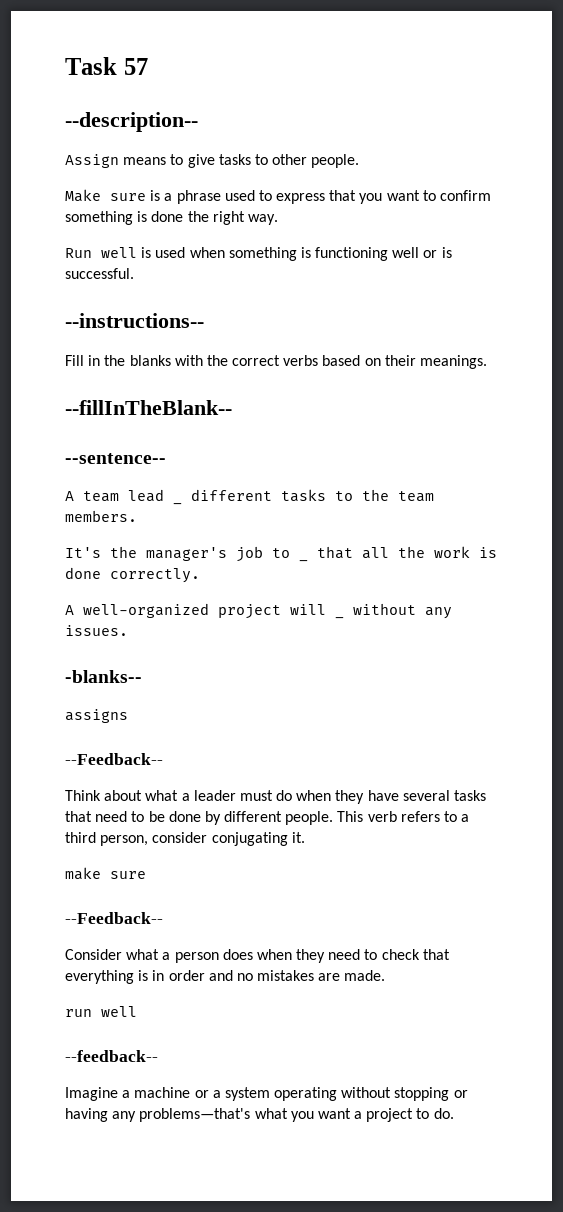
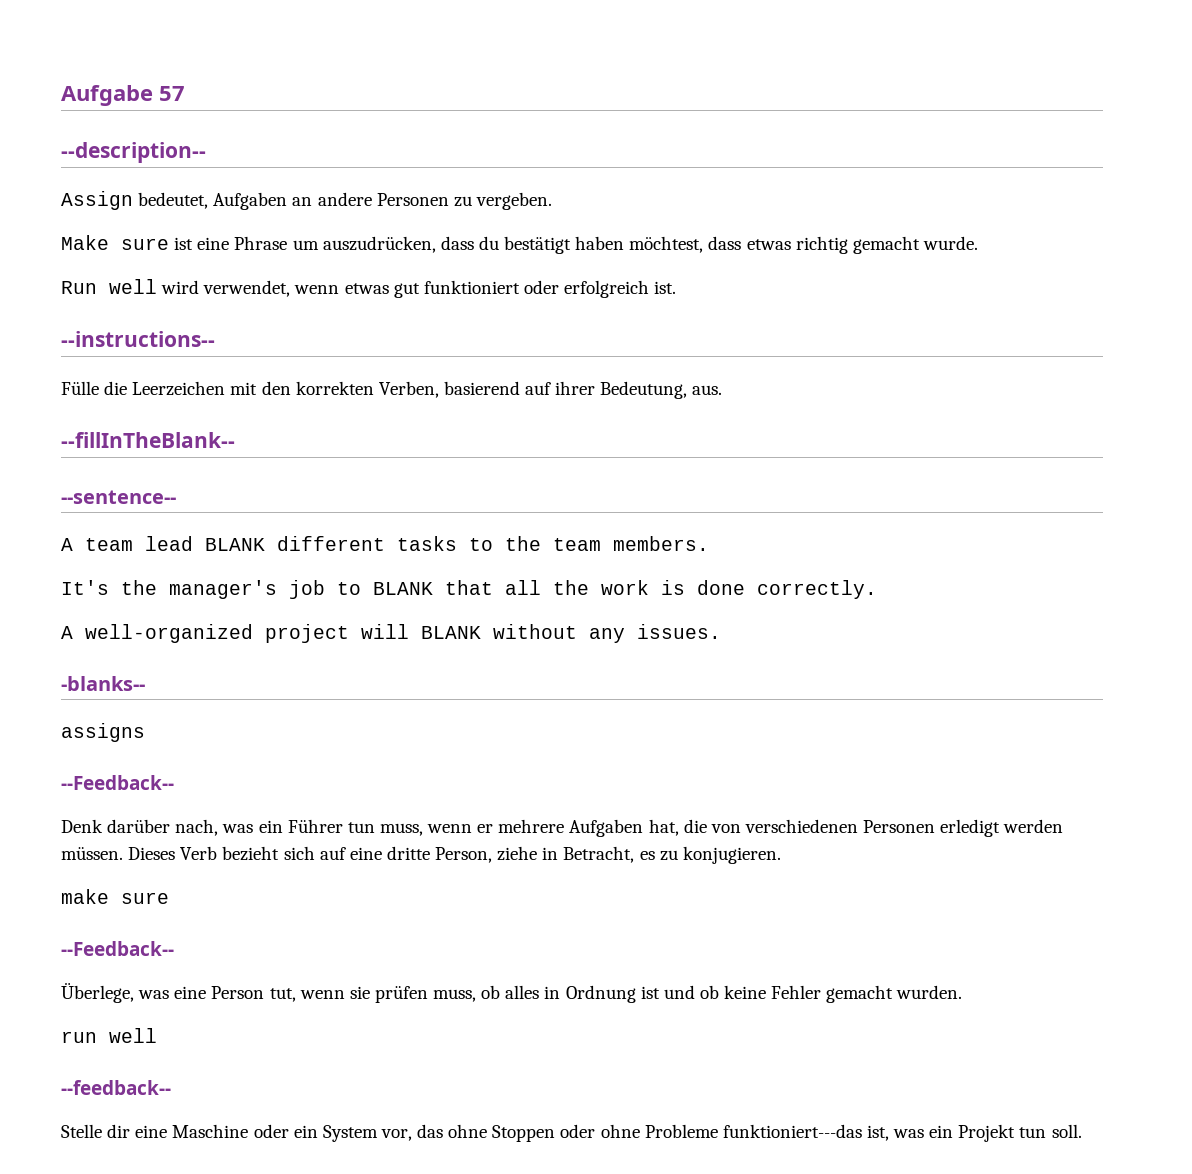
[65,57,117,75] Task -> [61,85,153,106] Aufgabe
[123,154,360,168] [65,189,492,204] [65,211,278,225] [65,247,452,261] [65,268,134,279] [65,313,204,328] [65,355,488,369] means to give tasks to other people. // Make sure is a phrase used to express that you want to confirm something is done the right way. // Run well is used when something is functioning well or is successful. // --instructions-- // Fill in the blanks with the correct verbs based on their meanings. -> [138,192,552,210] [61,235,978,254] [61,279,677,298] [61,331,215,347] [61,381,723,399] bedeutet, Aufgaben an andere Personen zu vergeben. // Make sure ist eine Phrase um auszudrücken, dass du bestätigt haben möchtest, dass etwas richtig gemacht wurde. // Run well wird verwendet, wenn etwas gut funktioniert oder erfolgreich ist. // --instructions-- // Fülle die Leerzeichen mit den korrekten Verben, basierend auf ihrer Bedeutung, aus.
[173,501,182,505] _ -> [205,538,265,551] BLANK
[299,558,308,562] _ -> [373,582,433,595] BLANK
[335,615,344,619] _ -> [421,626,481,639] BLANK
[65,790,487,804] [65,811,470,825] [65,832,305,846] [65,867,146,880] [65,912,163,924] [65,949,450,963] [65,970,386,984] [65,1006,137,1017] [65,1050,158,1062] [65,1087,468,1101] [65,1108,454,1122] Think about what a leader must do when they have several tasks that need to be done by different people. This verb refers to a third person, consider conjugating it. // make sure // --Feedback-- // Consider what a person does when they need to check that everything is in order and no mistakes are made. // run well // --feedback-- // Imagine a machine or a system operating without stopping or having any problems—that's what you want a project to do. -> [61,819,1064,837] [61,846,781,864] [61,889,169,904] [61,941,174,956] [61,983,963,1003] [61,1028,157,1043] [61,1080,171,1095] [61,1124,1082,1142] Denk darüber nach, was ein Führer tun muss, wenn er mehrere Aufgaben hat, die von verschiedenen Personen erledigt werden müssen. Dieses Verb bezieht sich auf eine dritte Person, ziehe in Betracht, es zu konjugieren. // make sure // --Feedback-- // Überlege, was eine Person tut, wenn sie prüfen muss, ob alles in Ordnung ist und ob keine Fehler gemacht wurden. // run well // --feedback-- // Stelle dir eine Maschine oder ein System vor, das ohne Stoppen oder ohne Probleme funktioniert---das ist, was ein Projekt tun soll.

